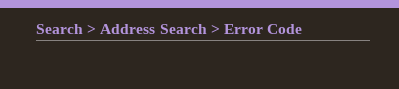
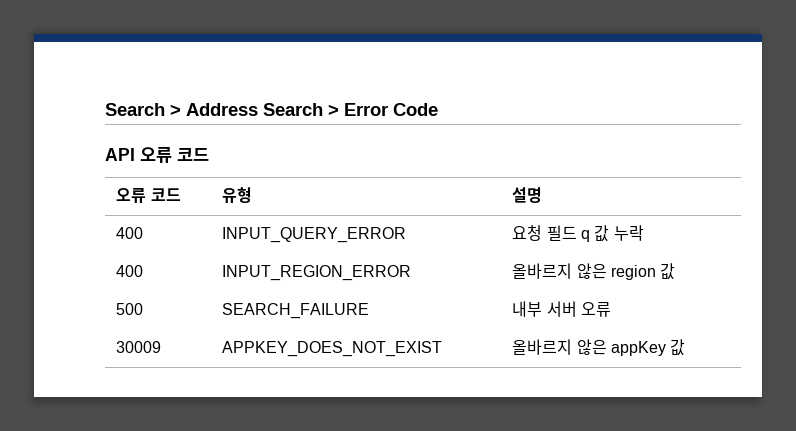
(303, 29) none -> [105,147,209,163] [116,188,181,203] [222,187,253,203] [512,187,543,203] [116,227,144,239] [222,227,407,243] [512,225,644,242] [116,265,144,277] [222,265,412,281] [512,263,676,280] [116,303,144,315] [222,303,370,319] [512,301,612,317] [116,341,162,353] [222,341,443,357] [512,339,686,356] // API 오류 코드 // 오류 코드 | 유형 | 설명 // 400 | INPUT_QUERY_ERROR | 요청 필드 q 값 누락 // 400 | INPUT_REGION_ERROR | 올바르지 않은 region 값 // 500 | SEARCH_FAILURE | 내부 서버 오류 // 30009 | APPKEY_DOES_NOT_EXIST | 올바르지 않은 appKey 값

